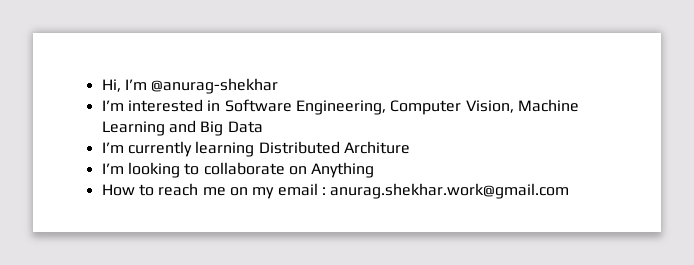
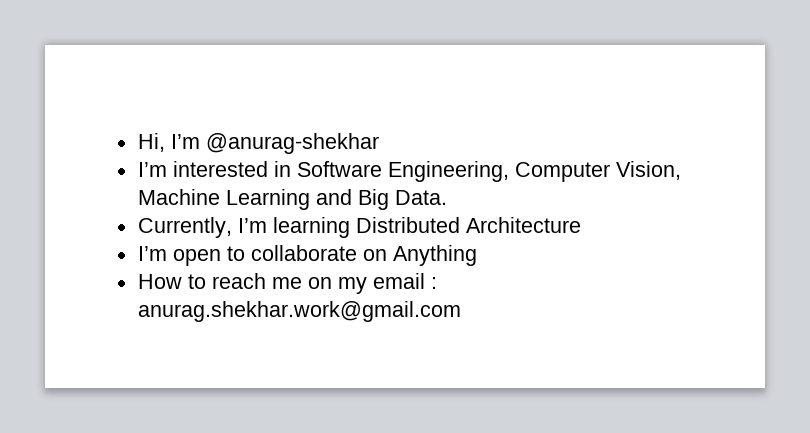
[227,121,263,133] [101,141,410,157] [101,162,180,178] Data // I’m currently learning Distributed Architure // I’m looking -> [394,190,447,205] [137,217,581,238] [137,246,221,266] Data. // Currently, I’m learning Distributed Architecture // I’m open

